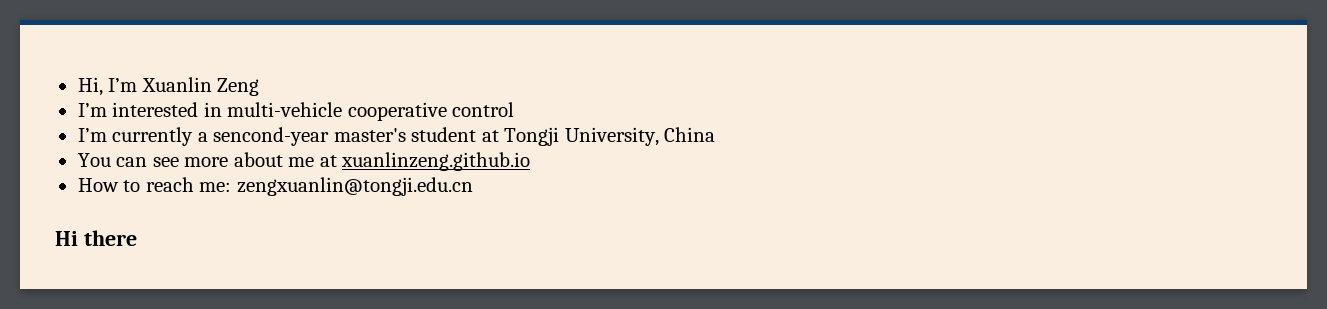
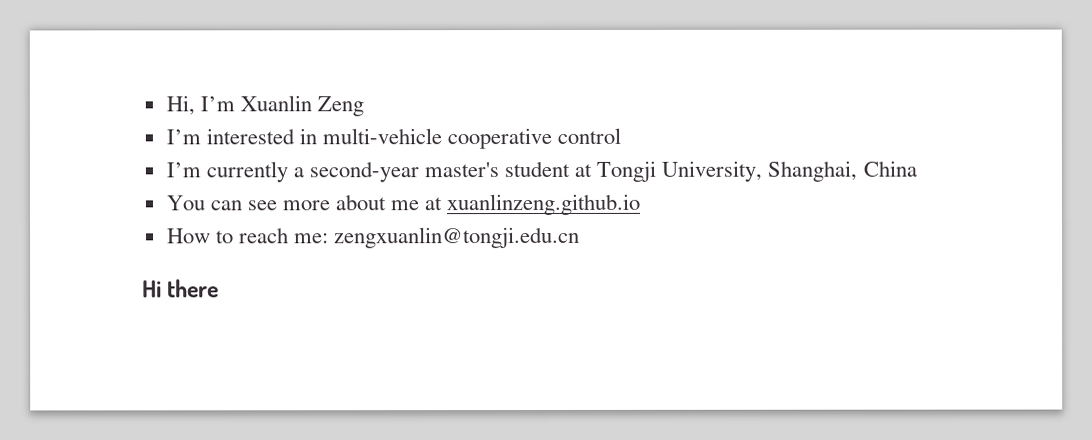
[213,127,330,146] sencond-year -> [308,161,419,183] second-year
(659, 136) none -> [767,160,858,182] Shanghai,

